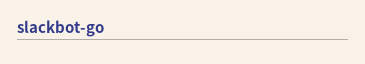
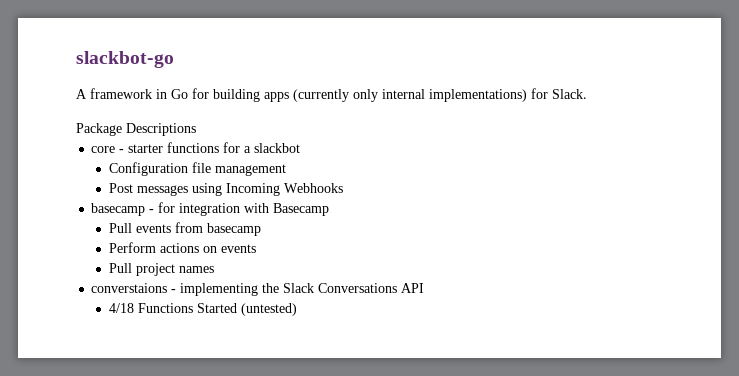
(104, 28) none -> [76,88,587,102] [76,123,196,136] [91,142,301,153] [108,162,286,176] [108,183,343,196] [91,202,330,216] [108,222,261,236] [108,242,256,253] [108,263,214,276] [91,283,425,296] [108,303,297,316] // A framework in Go for building apps (currently only internal implementations) for Slack. // Package Descriptions // core - starter functions for a slackbot // Configuration file management // Post messages using Incoming Webhooks // basecamp - for integration with Basecamp // Pull events from basecamp // Perform actions on events // Pull project names // converstaions - implementing the Slack Conversations API // 4/18 Functions Started (untested)

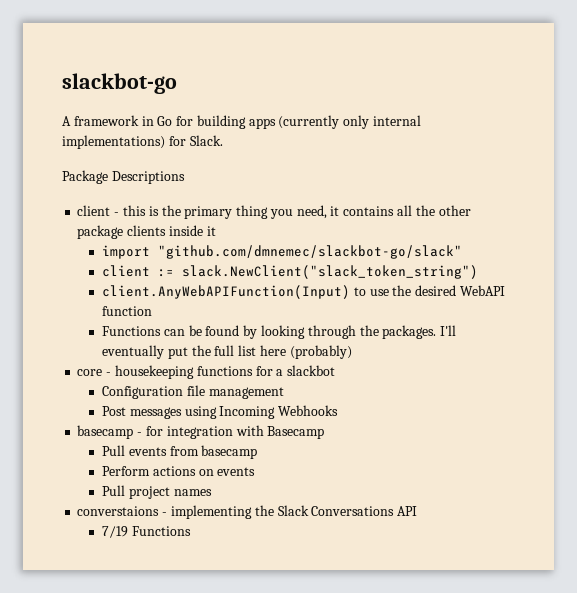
(196, 129) none -> [77,205,471,219] [77,225,216,239] [102,245,463,259] [102,265,479,279] [102,285,505,299] [102,306,153,316] [102,325,457,339] [102,345,352,359] // client - this is the primary thing you need, it contains all the other package clients inside it // import "github.com/dmnemec/slackbot-go/slack" // client := slack.NewClient("slack_token_string") // client.AnyWebAPIFunction(Input) to use the desired WebAPI function // Functions can be found by looking through the packages. I'll eventually put the full list here (probably)
[128,144,164,153] starter -> [114,365,194,379] housekeeping
[108,303,297,316] 4/18 Functions Started (untested) -> [102,526,191,538] 7/19 Functions

